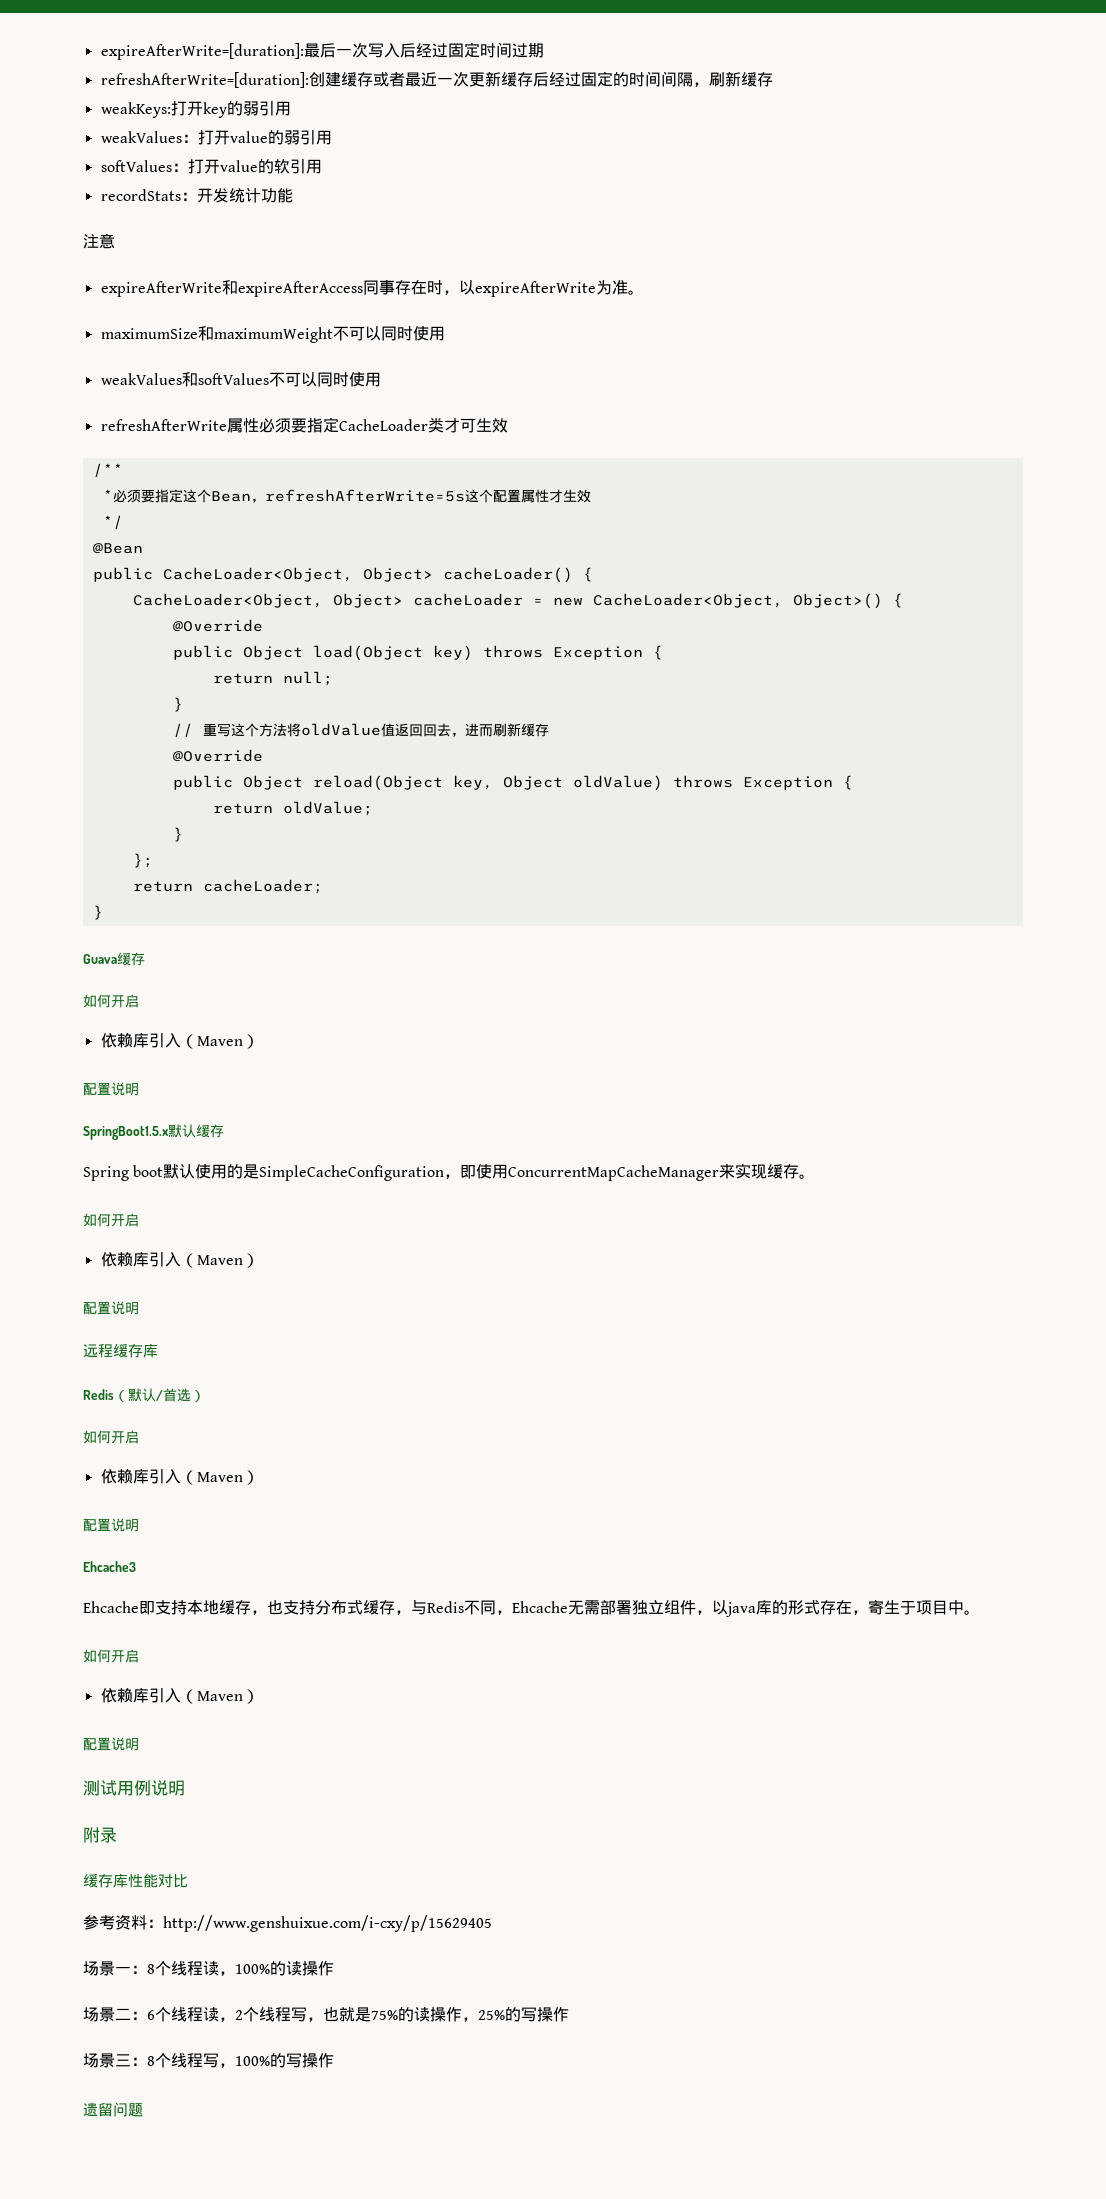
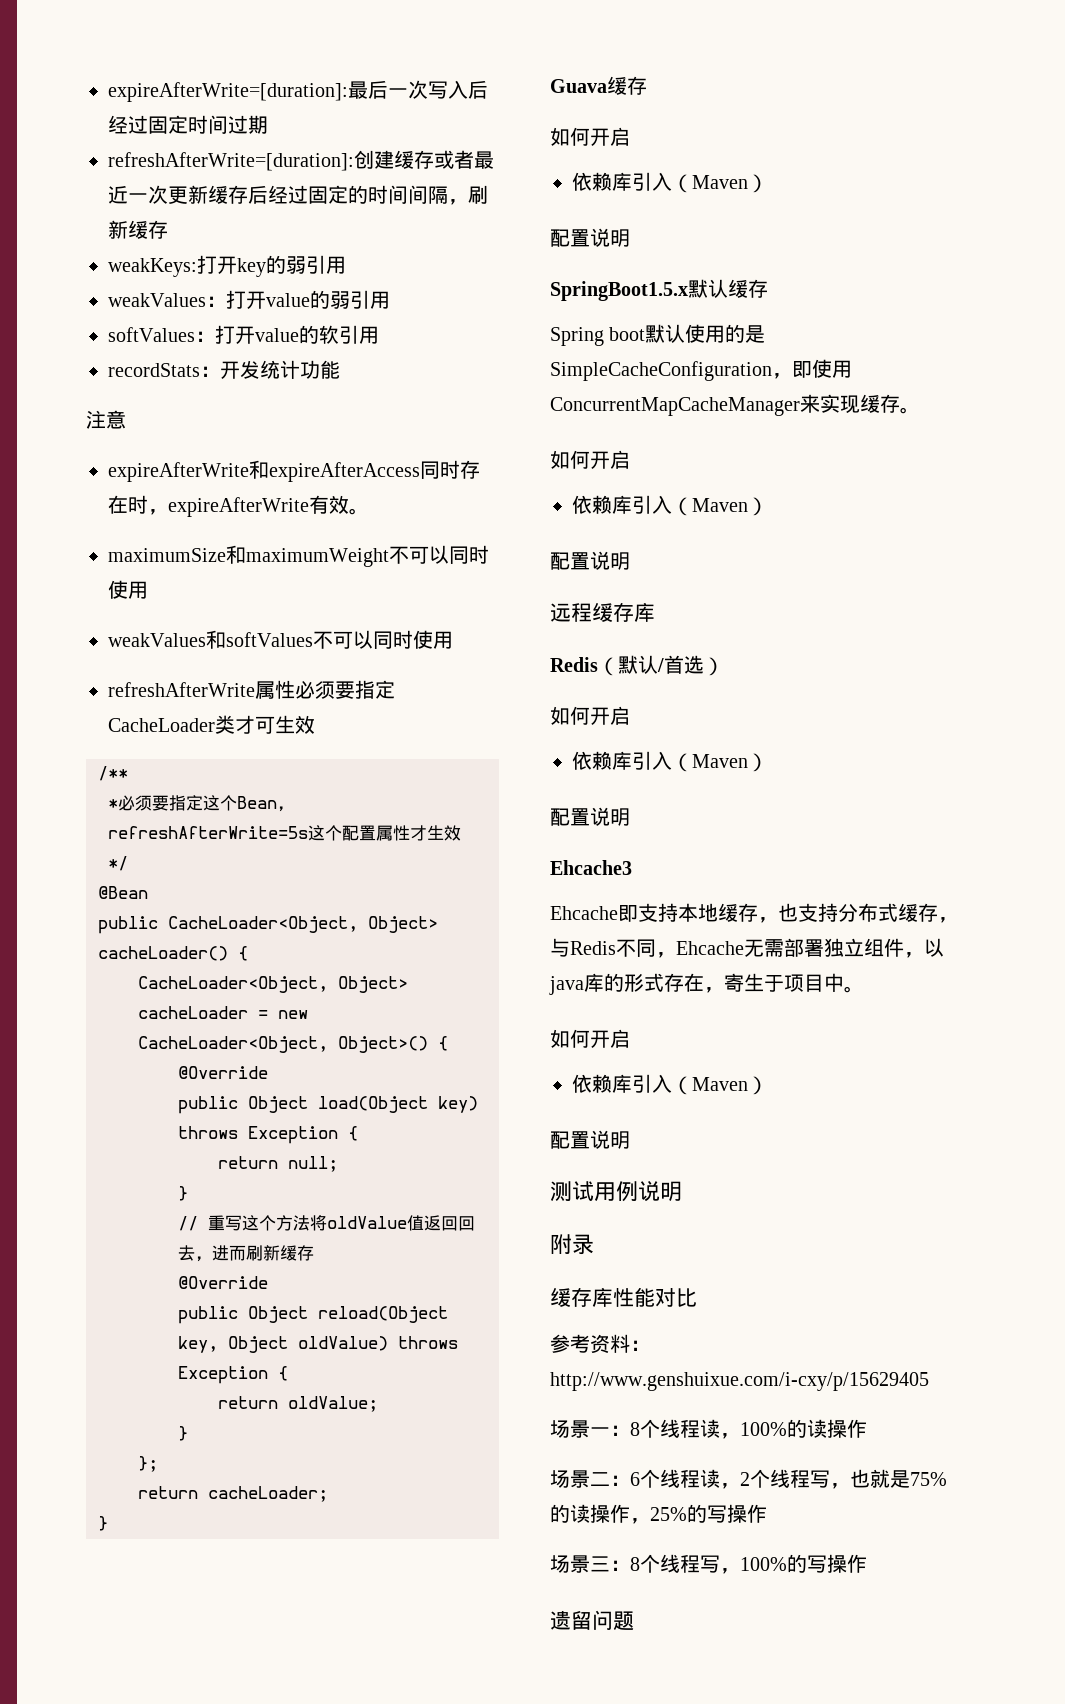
[378,280,395,295] 事 -> [440,460,460,479] 时
[458,280,628,297] 以expireAfterWrite为准 -> [168,495,349,517] expireAfterWrite有效

